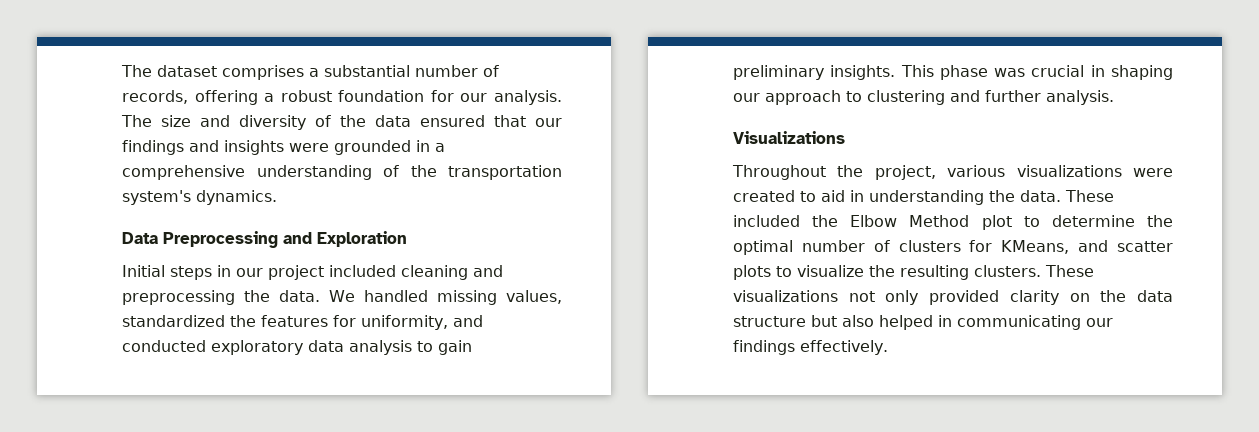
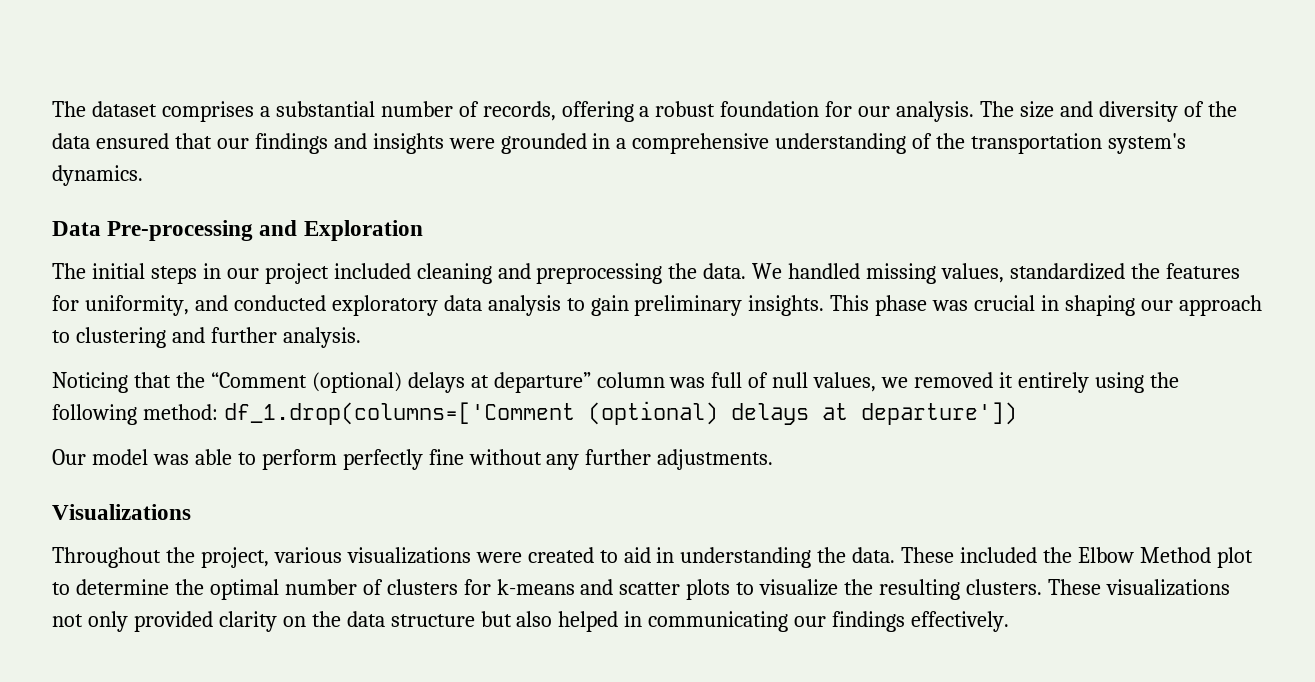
[163,231,278,248] Preprocessing -> [107,220,254,241] Pre-processing
[122,265,165,277] Initial -> [52,263,145,279] The initial
(1114, 97) none -> [52,372,1179,393] [52,401,1017,425] [52,449,774,470] // Noticing that the “Comment (optional) delays at departure” column was full of null values, we removed it entirely using the following method: df_1.drop(columns=['Comment (optional) delays at departure']) // Our model was able to perform perfectly fine without any further adjustments.
[1001,240,1070,254] KMeans, -> [496,579,575,595] k-means

